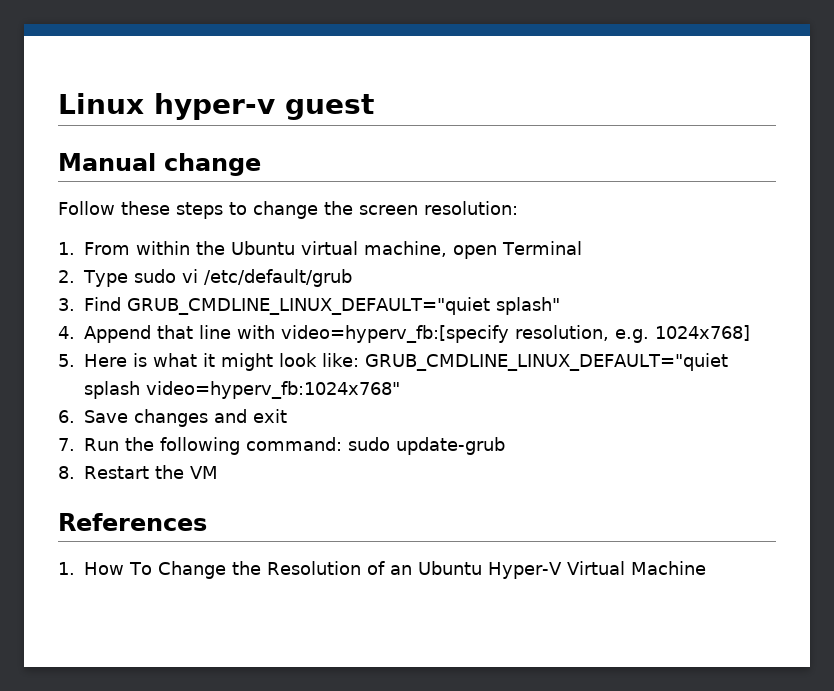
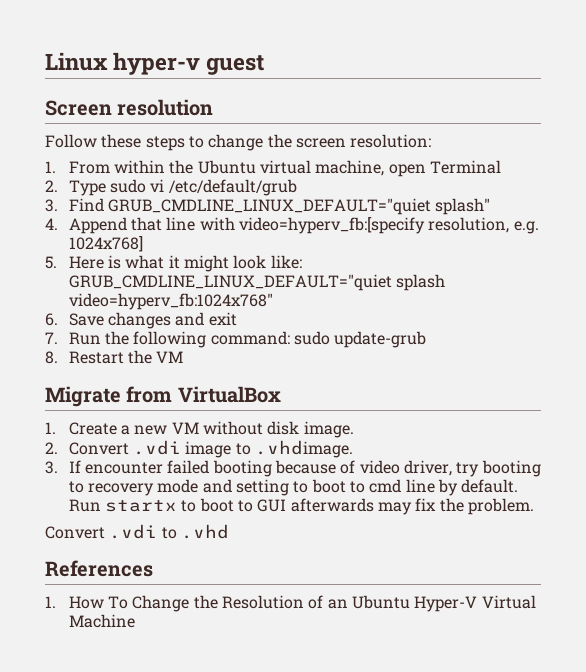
[58,153,261,176] Manual change -> [45,99,214,116] Screen resolution
(218, 472) none -> [45,386,281,407] [45,421,354,438] [45,440,354,458] [45,460,541,477] [68,479,519,496] [68,498,535,515] [45,524,229,539] // Migrate from VirtualBox // 1. Create a new VM without disk image. // 2. Convert .vdi image to .vhdimage. // 3. If encounter failed booting because of video driver, try booting to recovery mode and setting to boot to cmd line by default. Run startx to boot to GUI afterwards may fix the problem. // Convert .vdi to .vhd

